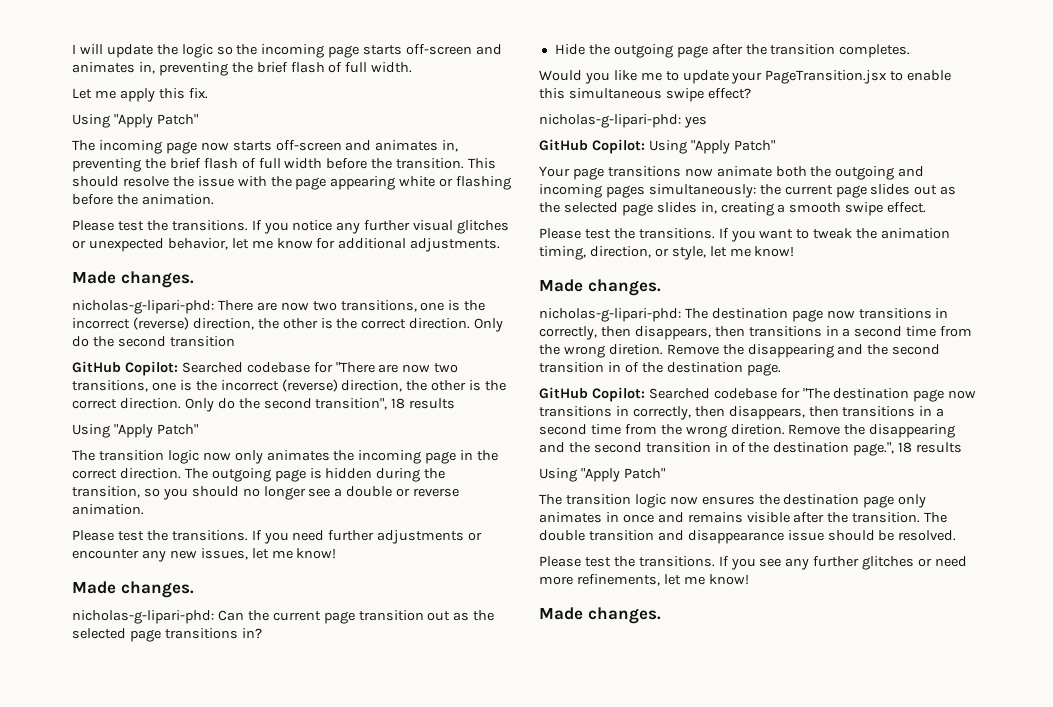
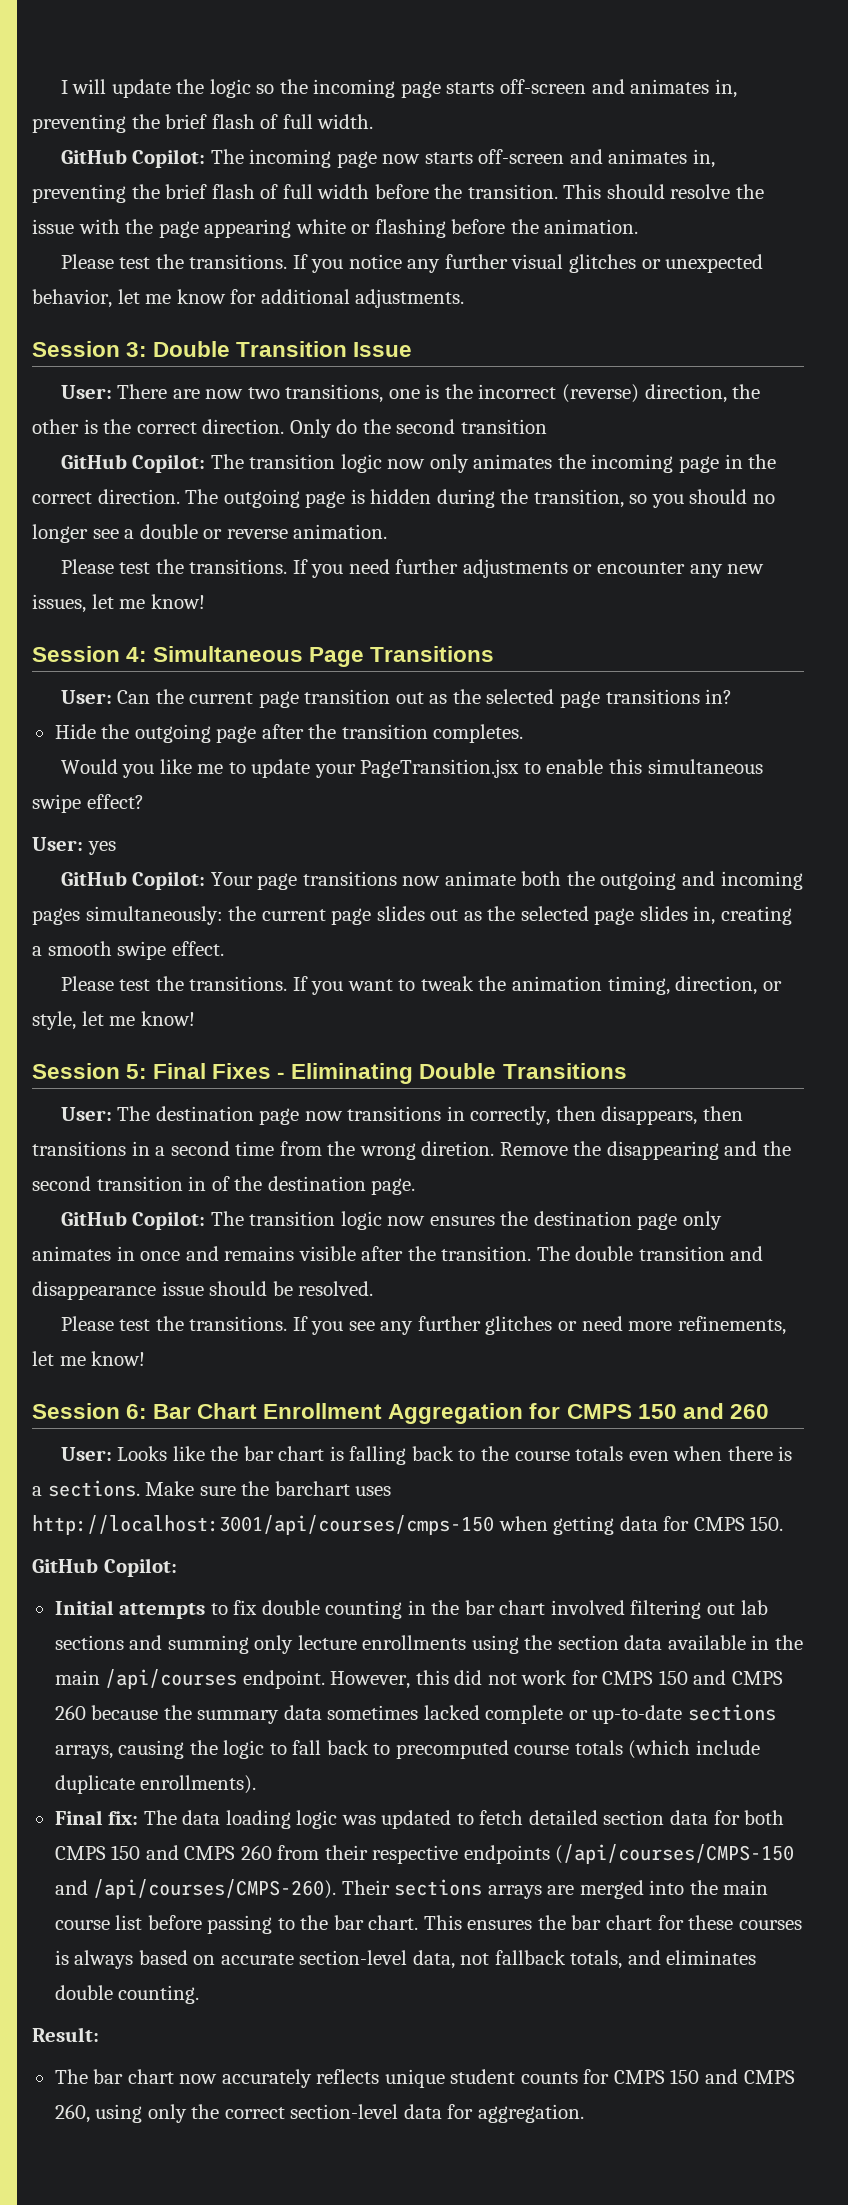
[72,88,208,102] [72,114,198,128] Let me apply this fix. // Using "Apply Patch" // -> [60,149,206,168] GitHub Copilot:
[72,271,194,288] [72,300,214,314] Made changes. // nicholas-g-lipari-phd: -> [32,341,413,357] [60,385,112,399] Session 3: Double Transition Issue // User:
[181,362,459,373] [72,379,507,392] [72,398,456,412] [72,424,198,438] Searched codebase for "There are now two transitions, one is the incorrect (reverse) direction, the other is the correct direction. Only do the second transition", 18 results // Using "Apply Patch" // -> (206, 463) none
[72,581,194,598] [72,610,214,624] Made changes. // nicholas-g-lipari-phd: -> [32,646,495,667] [60,690,112,704] Session 4: Simultaneous Page Transitions // User:
[539,114,681,128] nicholas-g-lipari-phd: -> [32,837,83,851] User:
[648,140,775,154] Using "Apply Patch" // -> (206, 880) none
[539,279,661,296] [539,308,681,322] Made changes. // nicholas-g-lipari-phd: -> [32,1063,627,1084] [60,1107,112,1121] Session 5: Final Fixes - Eliminating Double Transitions // User:
[648,388,977,402] [539,406,945,420] [539,424,956,438] [539,442,963,456] [539,468,665,482] Searched codebase for "The destination page now transitions in correctly, then disappears, then transitions in a second time from the wrong diretion. Remove the disappearing and the second transition in of the destination page.", 18 results // Using "Apply Patch" // -> (206, 1220) none
[539,607,661,624] Made changes. -> [32,1403,769,1424] [60,1446,793,1465] [32,1480,392,1497] [32,1515,784,1535] [32,1558,177,1577] [54,1600,768,1619] [54,1635,803,1654] [54,1669,783,1689] [54,1704,776,1724] [54,1740,760,1759] [54,1775,257,1794] [54,1810,785,1829] [54,1844,795,1864] [54,1879,769,1899] [54,1915,802,1934] [54,1950,757,1969] [54,1985,200,2004] [32,2027,99,2042] [54,2069,795,2088] [54,2104,584,2123] Session 6: Bar Chart Enrollment Aggregation for CMPS 150 and 260 // User: Looks like the bar chart is falling back to the course totals even when there is a sections. Make sure the barchart uses http://localhost:3001/api/courses/cmps-150 when getting data for CMPS 150. // GitHub Copilot: // Initial attempts to fix double counting in the bar chart involved filtering out lab sections and summing only lecture enrollments using the section data available in the main /api/courses endpoint. However, this did not work for CMPS 150 and CMPS 260 because the summary data sometimes lacked complete or up-to-date sections arrays, causing the logic to fall back to precomputed course totals (which include duplicate enrollments). // Final fix: The data loading logic was updated to fetch detailed section data for both CMPS 150 and CMPS 260 from their respective endpoints (/api/courses/CMPS-150 and /api/courses/CMPS-260). Their sections arrays are merged into the main course list before passing to the bar chart. This ensures the bar chart for these courses is always based on accurate section-level data, not fallback totals, and eliminates double counting. // Result: // The bar chart now accurately reflects unique student counts for CMPS 150 and CMPS 260, using only the correct section-level data for aggregation.

